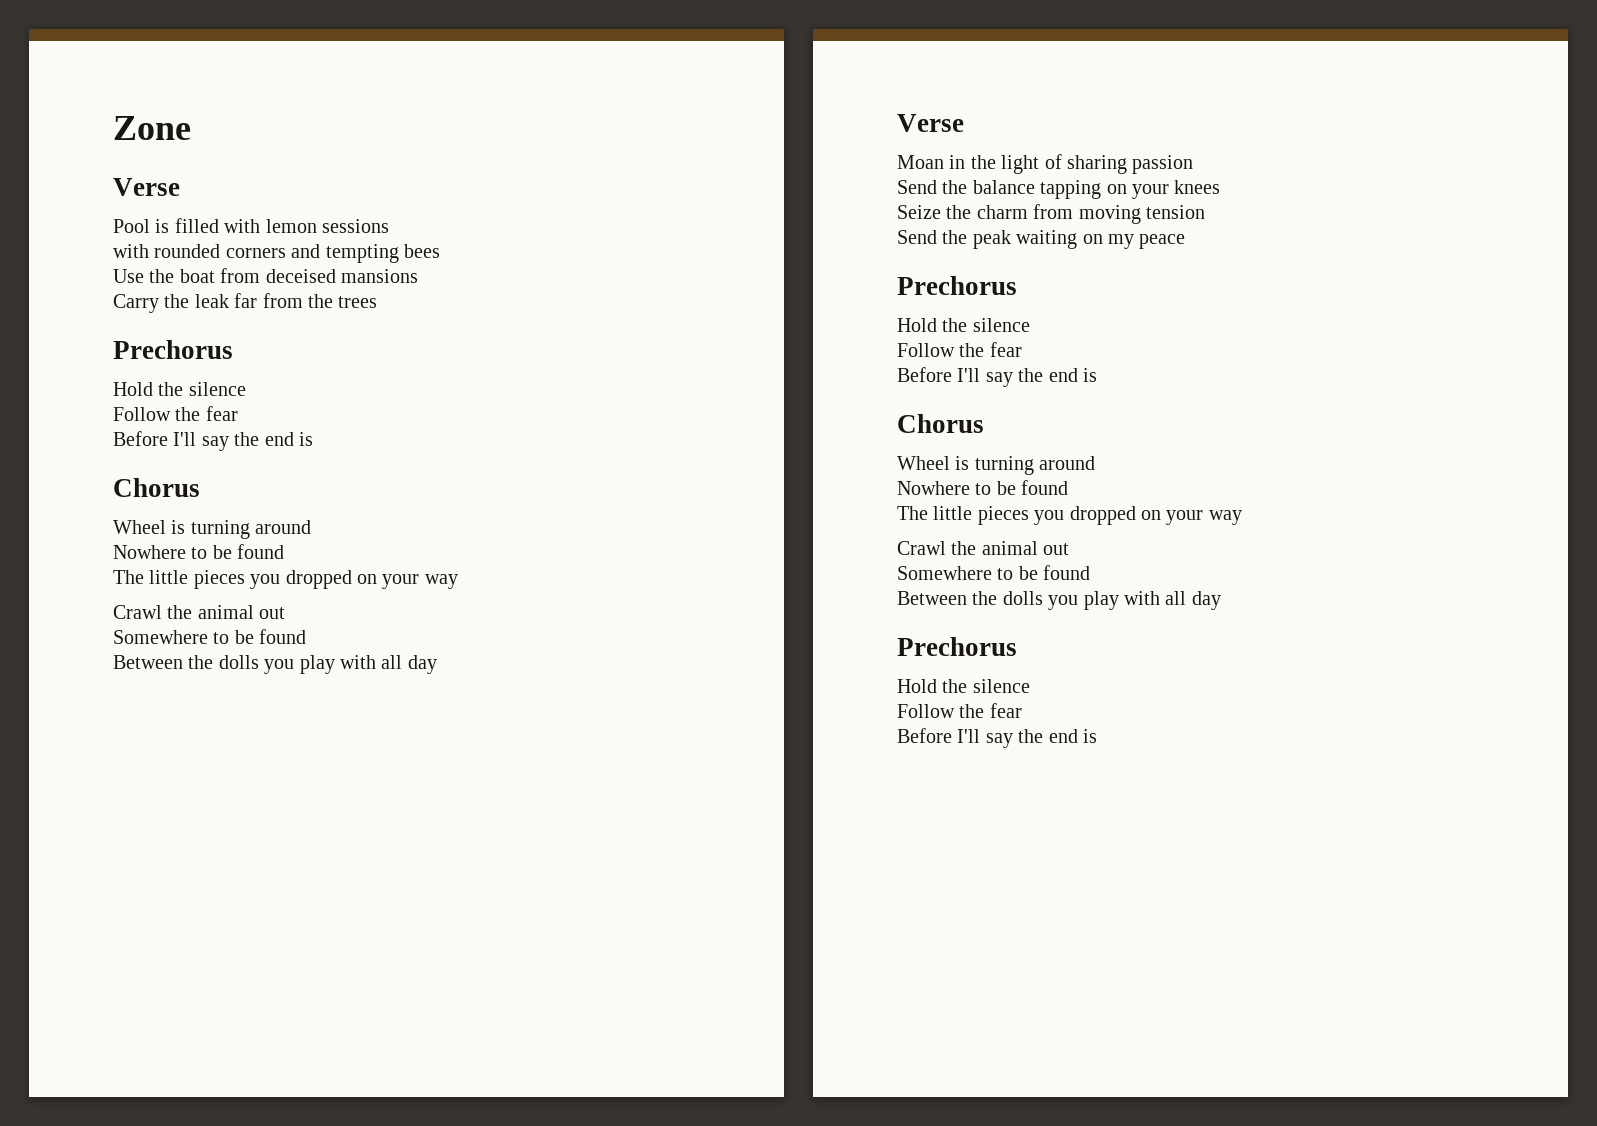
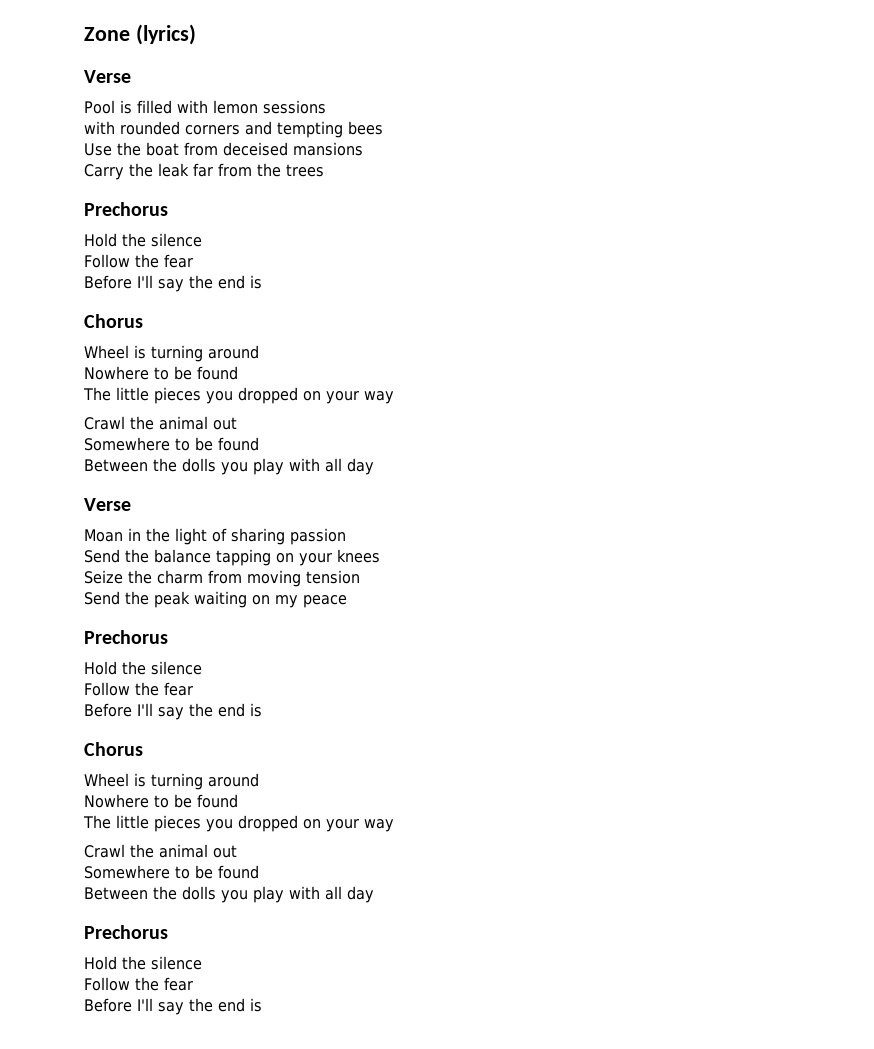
(191, 128) none -> [135,24,196,45] (lyrics)

